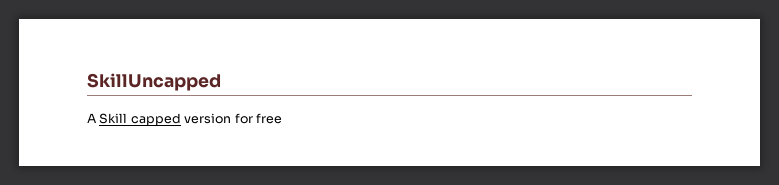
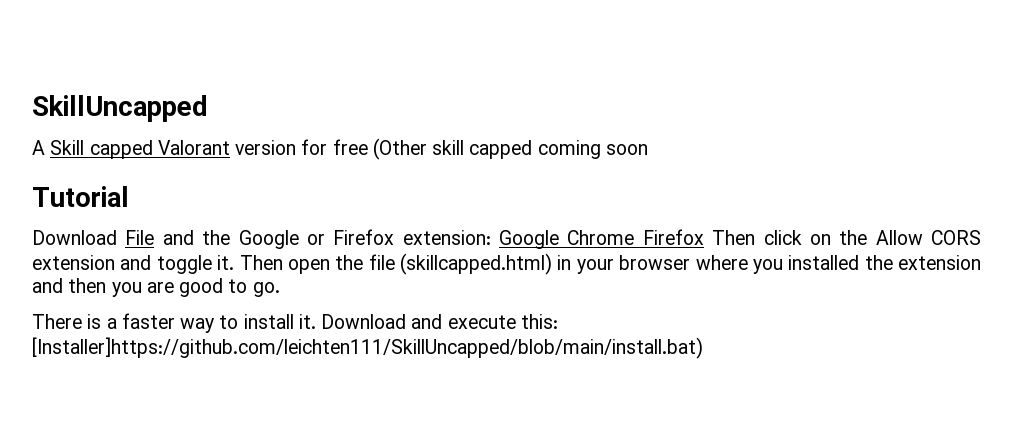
(181, 119) none -> [157,140,230,155] Valorant
(282, 118) none -> [372,138,648,160] [32,186,129,207] [32,229,981,249] [32,253,981,275] [32,278,280,297] [32,313,558,333] [32,337,703,359] (Other skill capped coming soon // Tutorial // Download File and the Google or Firefox extension: Google Chrome Firefox Then click on the Allow CORS extension and toggle it. Then open the file (skillcapped.html) in your browser where you installed the extension and then you are good to go. // There is a faster way to install it. Download and execute this: [Installer]https://github.com/leichten111/SkillUncapped/blob/main/install.bat)

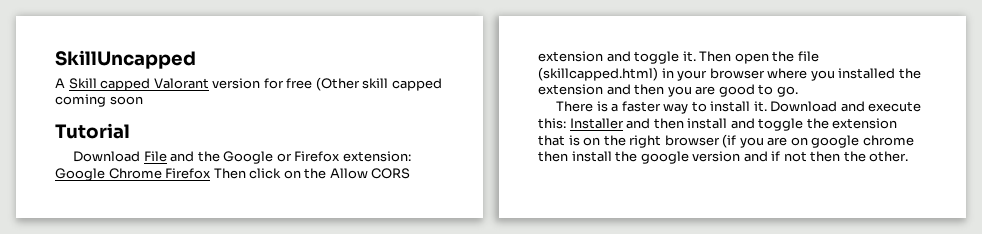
[32,337,703,359] [Installer]https://github.com/leichten111/SkillUncapped/blob/main/install.bat) -> [569,118,898,131] [538,134,914,148] [538,151,909,164] Installer and then install and toggle the extension that is on the right browser (if you are on google chrome then install the google version and if not then the other.

